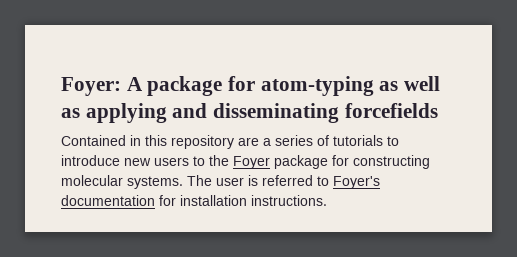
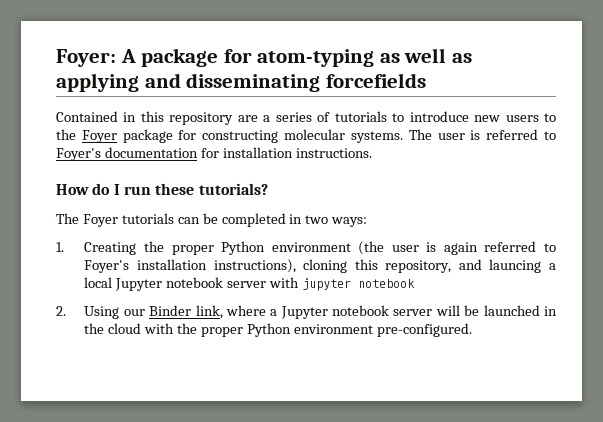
(327, 200) none -> [56,183,268,195] [56,213,368,227] [56,241,556,255] [84,259,556,273] [84,277,415,291] [56,305,557,319] [84,323,472,337] // How do I run these tutorials? // The Foyer tutorials can be completed in two ways: // 1. Creating the proper Python environment (the user is again referred to Foyer's installation instructions), cloning this repository, and launcing a local Jupyter notebook server with jupyter notebook // 2. Using our Binder link, where a Jupyter notebook server will be launched in the cloud with the proper Python environment pre-configured.

